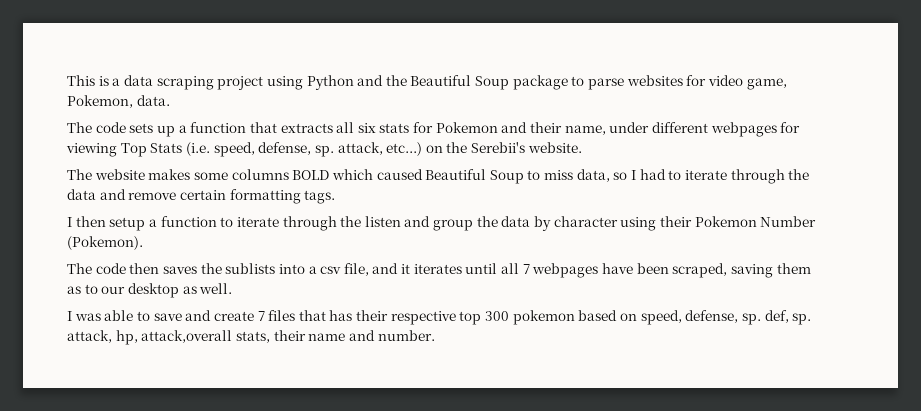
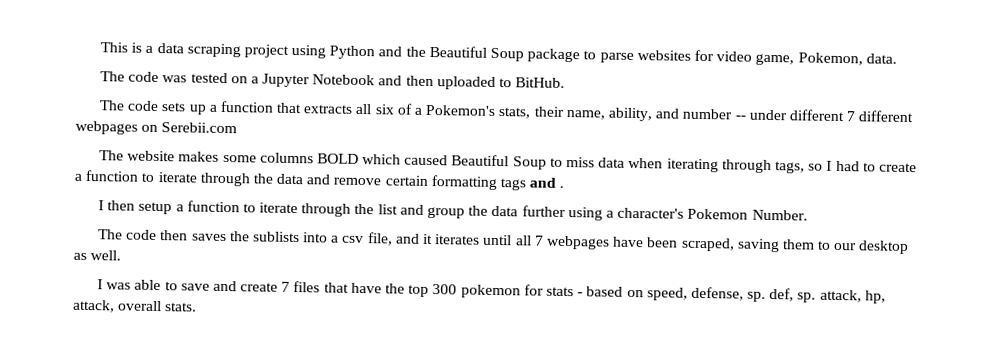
(170, 100) none -> [100,71,566,90] // The code was tested on a Jupyter Notebook and then uploaded to BitHub.
[379,122,801,137] [66,142,582,157] stats for Pokemon and their name, under different webpages for viewing Top Stats (i.e. speed, defense, sp. attack, etc...) on the Serebii's website. -> [396,103,915,123] [75,120,238,135] of a Pokemon's stats, their name, ability, and number -- under different 7 different webpages on Serebii.com
[576,169,666,182] data, so I had -> [598,157,917,174] [74,169,140,182] data when iterating through tags, so I had to create a function
[304,190,336,204] tags. -> [500,177,565,191] tags and .
[364,216,401,227] listen -> [377,204,398,215] list
[534,216,817,231] [67,236,143,250] by character using their Pokemon Number (Pokemon). -> [521,205,808,221] further using a character's Pokemon Number.
[67,286,81,294] as -> (815, 244) none
[329,310,575,325] has their respective top 300 pokemon -> [350,282,584,299] have the top 300 pokemon for stats -
[141,330,435,343] attack,overall stats, their name and number. -> [72,299,198,313] attack, overall stats.

